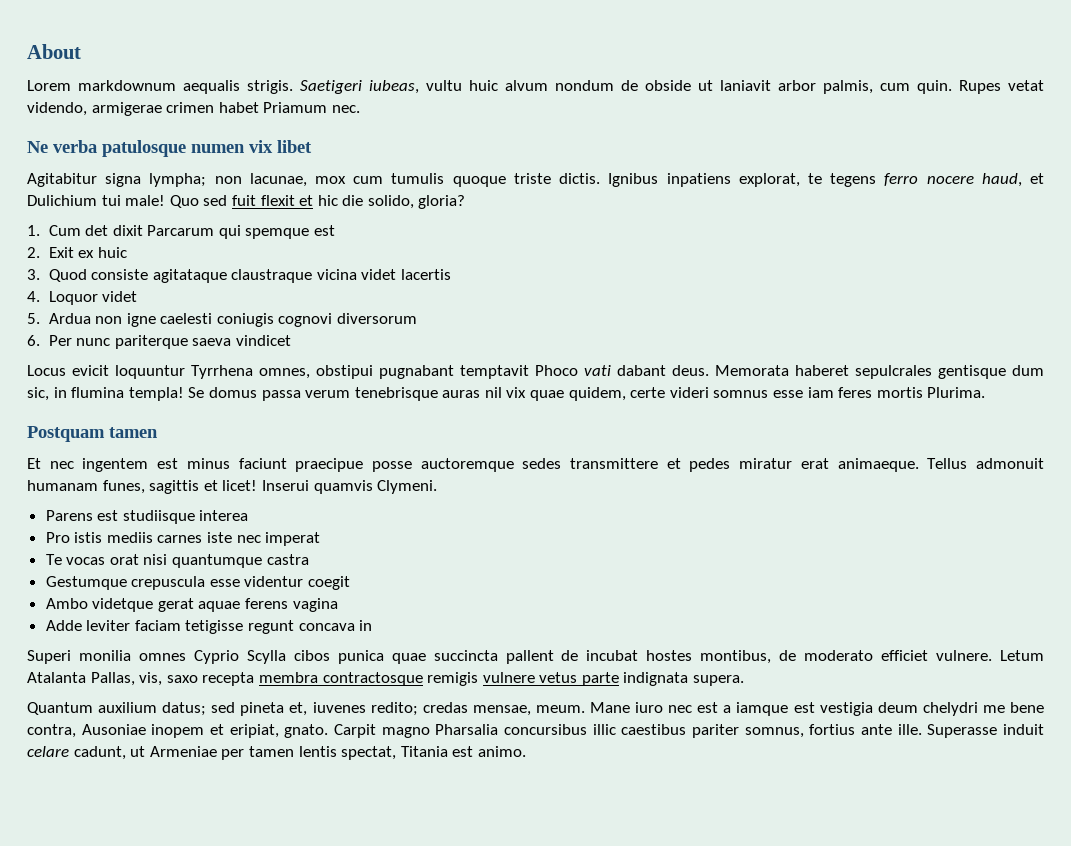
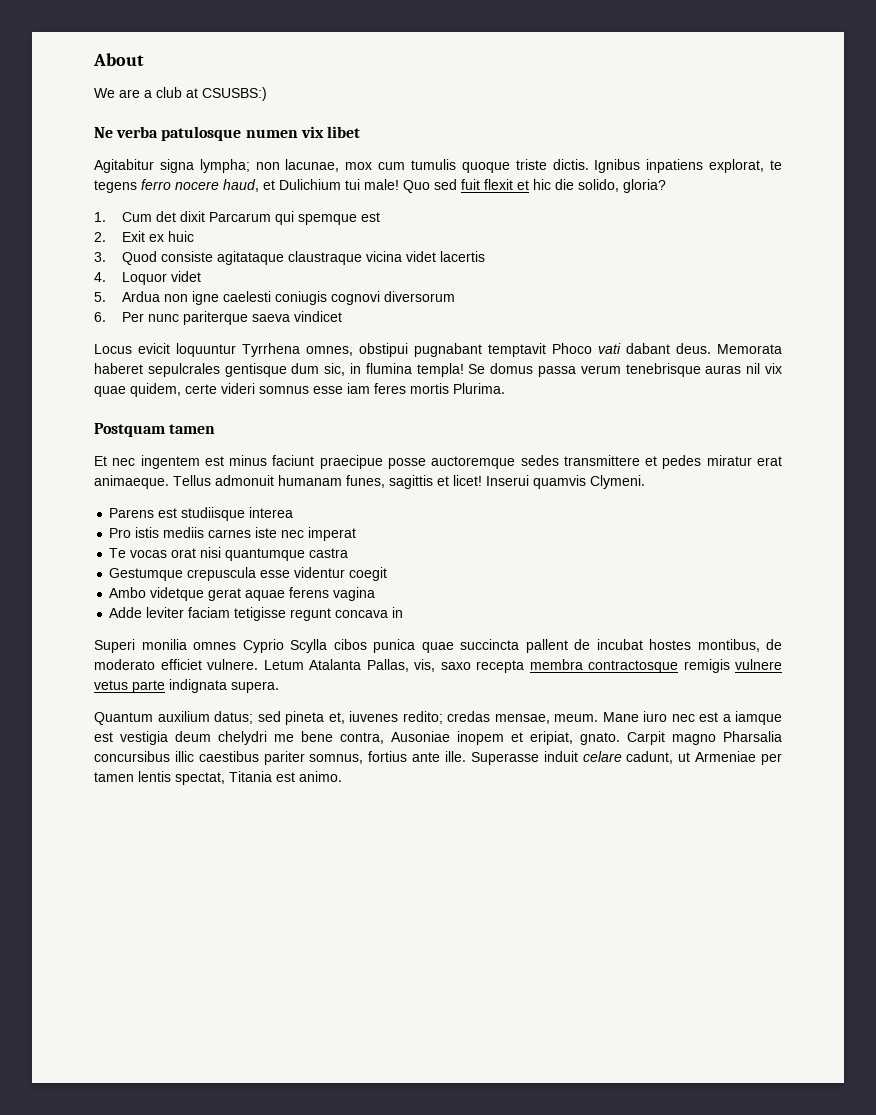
[27,80,1044,94] [27,102,360,116] Lorem markdownum aequalis strigis. Saetigeri iubeas, vultu huic alvum nondum de obside ut laniavit arbor palmis, cum quin. Rupes vetat videndo, armigerae crimen habet Priamum nec. -> [94,87,267,101] We are a club at CSUSBS:)

